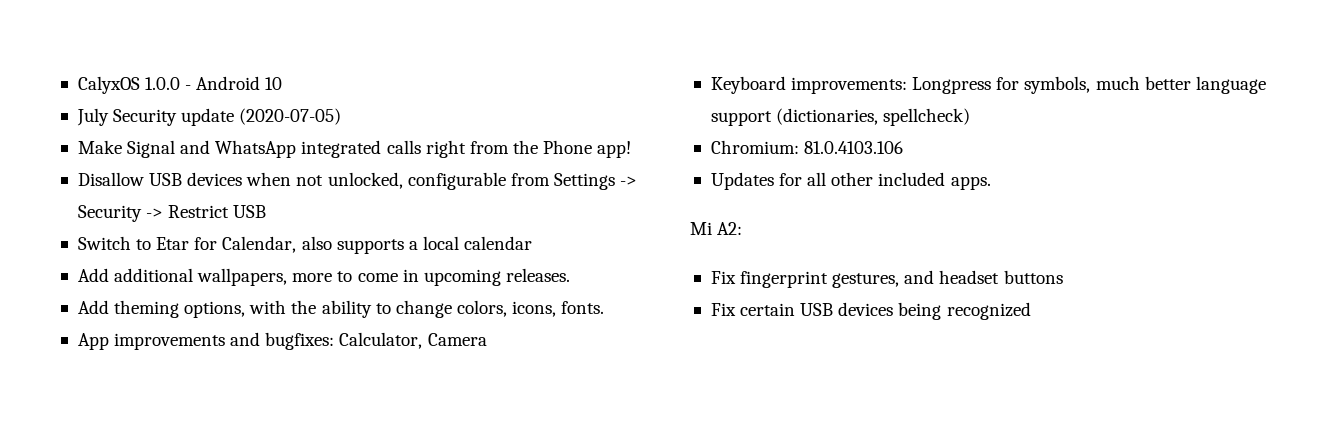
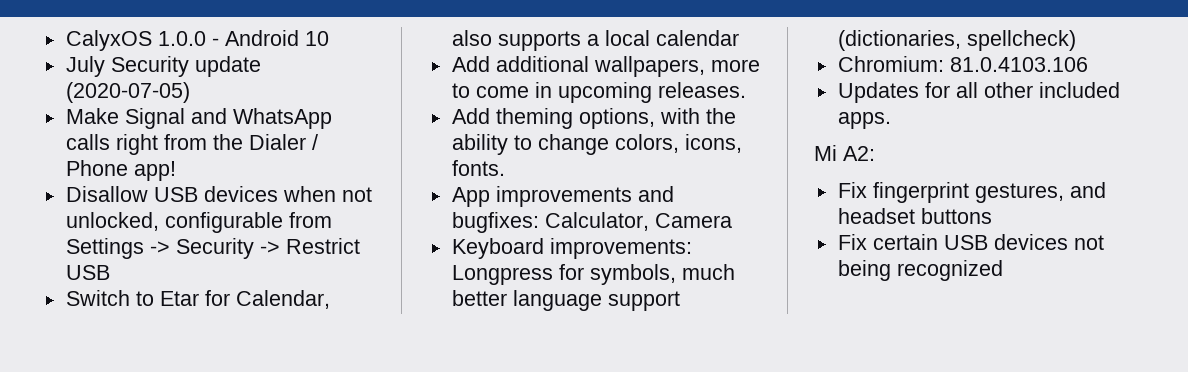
[301,140,382,158] integrated -> (332, 118) none
(538, 147) none -> [248,134,318,150] Dialer /
(894, 309) none -> [1073,235,1104,250] not

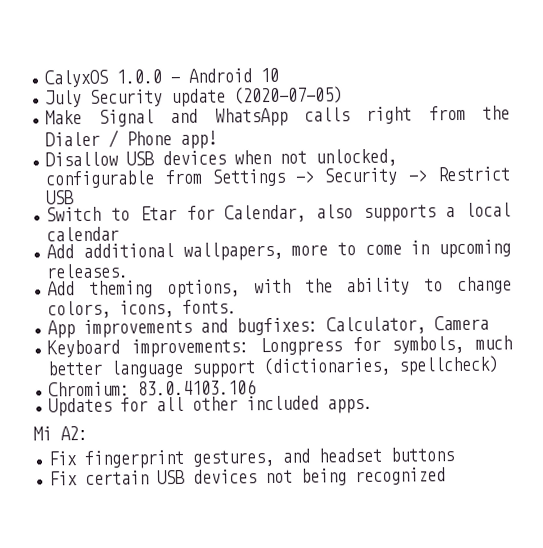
[949,57,1088,72] 81.0.4103.106 -> [138,379,257,396] 83.0.4103.106

